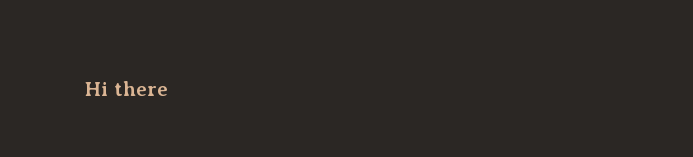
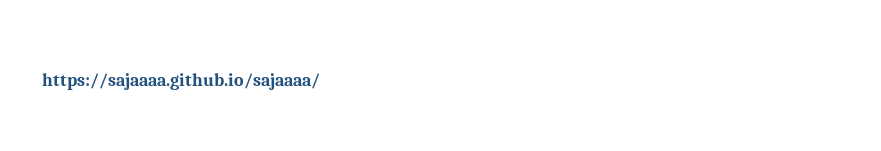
[85,81,168,96] Hi there -> [42,73,320,90] https://sajaaaa.github.io/sajaaaa/

